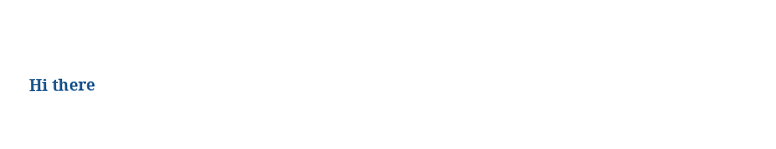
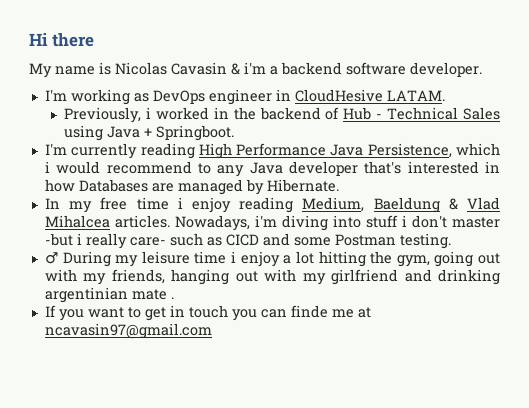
(97, 84) none -> [29,62,482,78] [44,89,445,105] [64,107,500,123] [64,125,235,141] [44,143,500,159] [44,161,501,177] [44,179,339,195] [44,197,500,213] [44,215,500,231] [44,233,451,249] [44,251,501,267] [44,269,500,285] [44,287,174,303] [44,305,371,321] [44,323,212,339] // My name is Nicolas Cavasin & i'm a backend software developer. // I'm working as DevOps engineer in CloudHesive LATAM. // Previously, i worked in the backend of Hub - Technical Sales using Java + Springboot. // I'm currently reading High Performance Java Persistence, which i would recommend to any Java developer that's interested in how Databases are managed by Hibernate. // In my free time i enjoy reading Medium, Baeldung & Vlad Mihalcea articles. Nowadays, i'm diving into stuff i don't master -but i really care- such as CICD and some Postman testing. // ♂ During my leisure time i enjoy a lot hitting the gym, going out with my friends, hanging out with my girlfriend and drinking argentinian mate . // If you want to get in touch you can finde me at ncavasin97@gmail.com

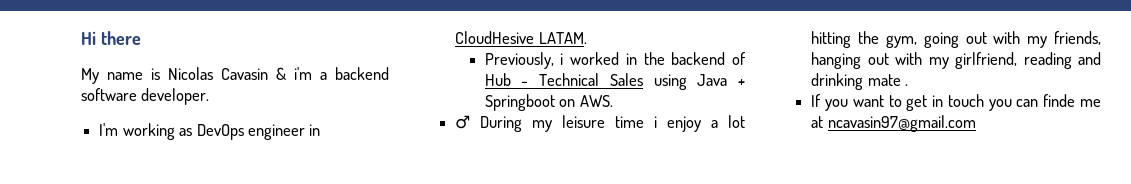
[156,125,235,141] [44,143,500,159] [44,161,501,177] [44,179,339,195] [44,197,500,213] [44,215,500,231] [44,233,451,249] Springboot. // I'm currently reading High Performance Java Persistence, which i would recommend to any Java developer that's interested in how Databases are managed by Hibernate. // In my free time i enjoy reading Medium, Baeldung & Vlad Mihalcea articles. Nowadays, i'm diving into stuff i don't master -but i really care- such as CICD and some Postman testing. -> [484,94,613,111] Springboot on AWS.
[331,269,399,285] girlfriend -> [955,52,1072,69] girlfriend, reading
[44,287,128,303] argentinian -> (864, 81) none

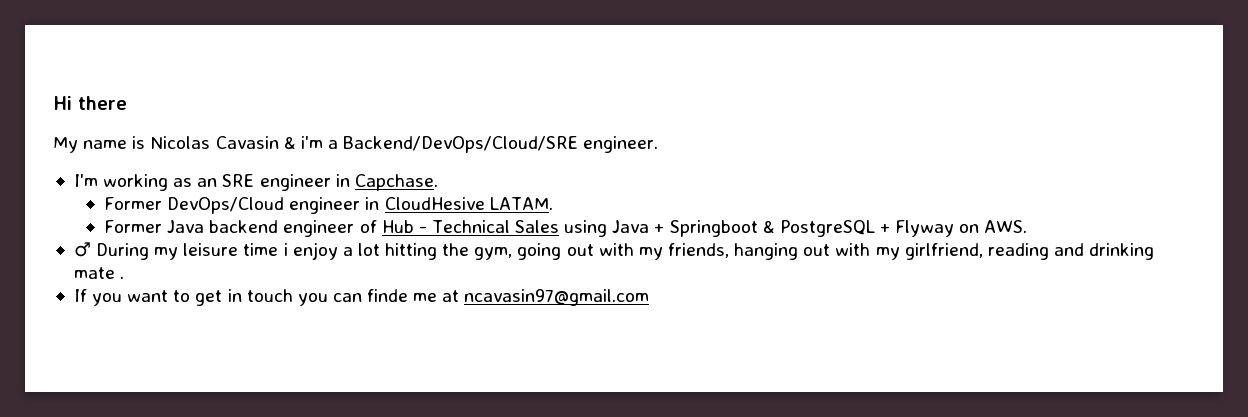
[335,67,389,80] [81,88,210,105] backend software developer. -> [343,136,659,153] Backend/DevOps/Cloud/SRE engineer.
[196,124,321,140] [455,31,587,44] [484,52,726,69] DevOps engineer in CloudHesive LATAM. // Previously, i worked in the backend -> [197,174,438,191] [103,197,553,214] [103,220,355,237] an SRE engineer in Capchase. // Former DevOps/Cloud engineer in CloudHesive LATAM. // Former Java backend engineer
(555, 102) none -> [762,220,955,237] & PostgreSQL + Flyway

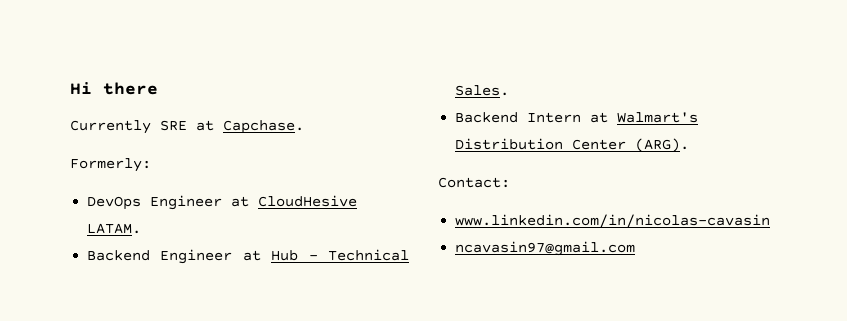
[53,136,659,153] [73,174,438,191] [103,197,553,214] [103,220,1028,237] [73,242,1155,260] [73,267,125,279] [73,289,460,306] My name is Nicolas Cavasin & i'm a Backend/DevOps/Cloud/SRE engineer. // I'm working as an SRE engineer in Capchase. // Former DevOps/Cloud engineer in CloudHesive LATAM. // Former Java backend engineer of Hub - Technical Sales using Java + Springboot & PostgreSQL + Flyway on AWS. // ♂ During my leisure time i enjoy a lot hitting the gym, going out with my friends, hanging out with my girlfriend, reading and drinking mate . // If you want to get in touch you can finde me at -> [70,120,304,134] [70,158,151,172] [87,195,358,210] [87,223,142,234] [87,249,409,264] [455,85,510,96] [455,112,699,123] [455,138,690,152] [438,177,510,188] [455,214,771,228] Currently SRE at Capchase. // Formerly: // DevOps Engineer at CloudHesive LATAM. // Backend Engineer at Hub - Technical Sales. // Backend Intern at Walmart's Distribution Center (ARG). // Contact: // www.linkedin.com/in/nicolas-cavasin //

